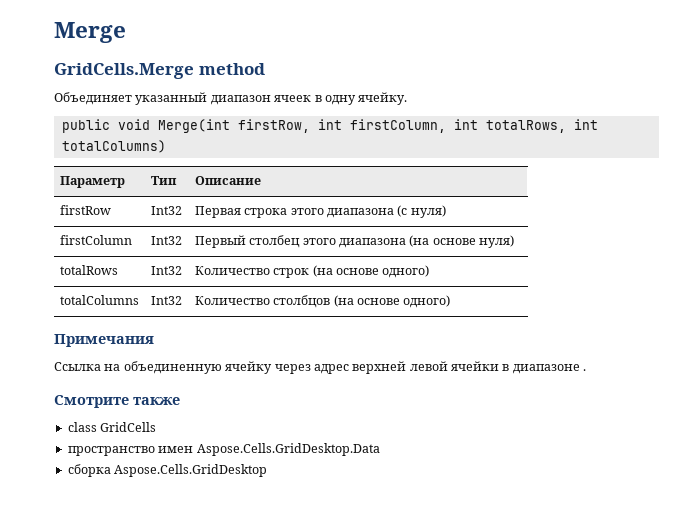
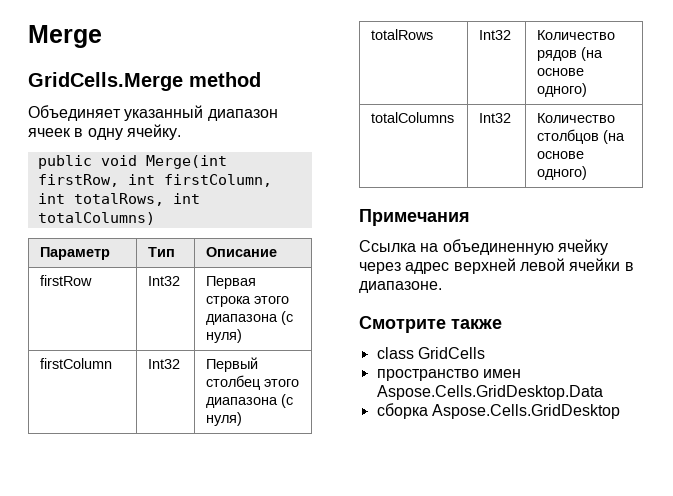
[409,235,476,247] (на основе -> [281,394,294,408] (с
[273,268,310,278] строк -> [537,50,578,61] рядов
[512,364,587,374] диапазоне . -> [359,281,442,293] диапазоне.

